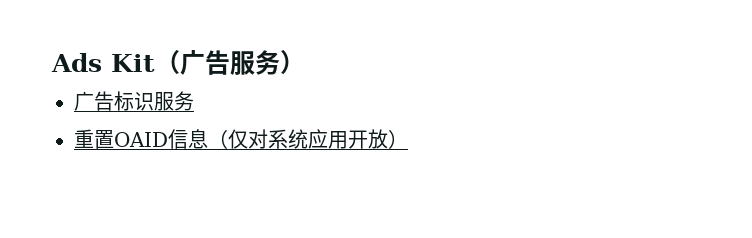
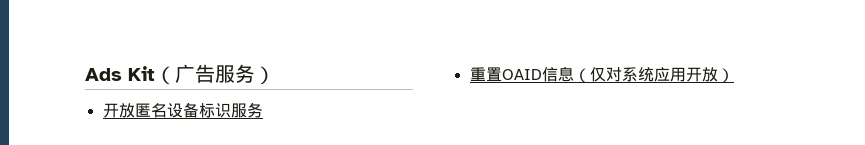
[74,91,114,111] 广告 -> [102,102,199,118] 开放匿名设备

